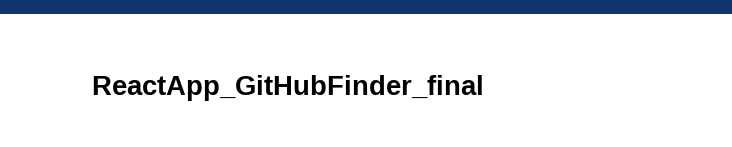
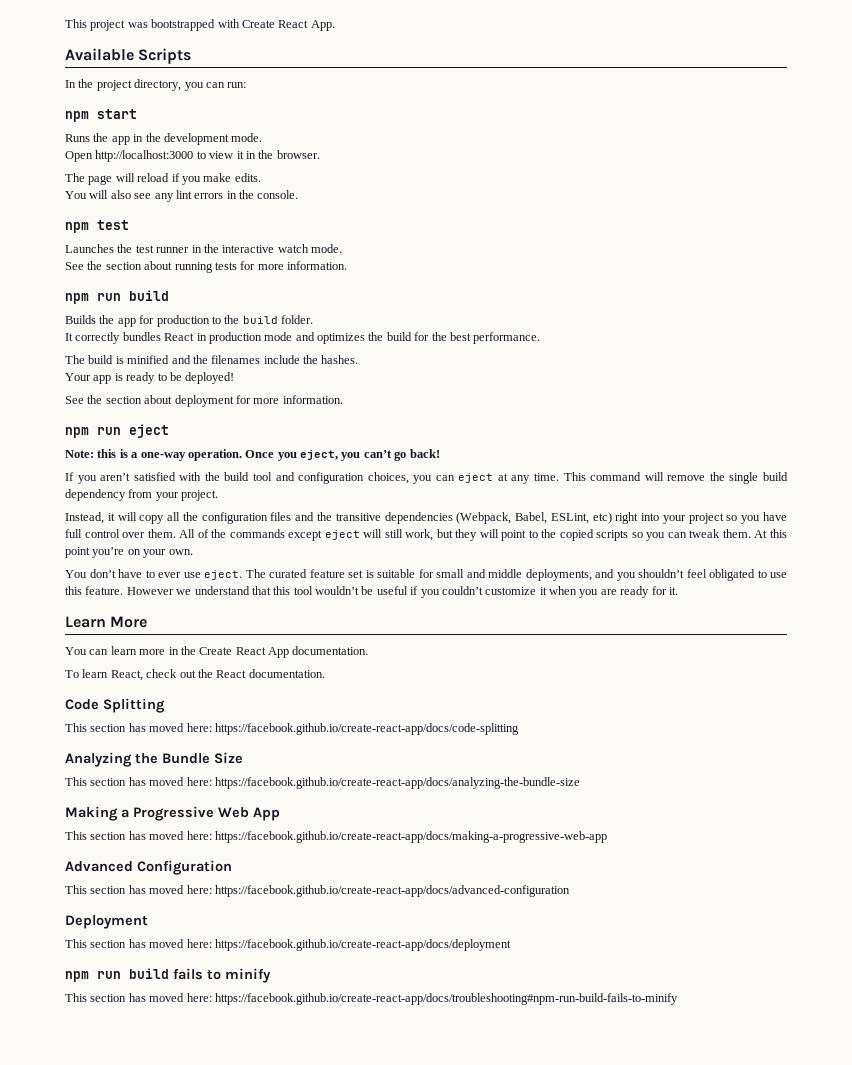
[92,75,484,101] ReactApp_GitHubFinder_final -> [65,19,335,31] [65,48,192,64] [65,79,247,91] [65,109,137,122] [65,133,263,145] [65,150,320,162] [65,173,261,185] [65,190,299,202] [65,220,129,233] [65,244,342,253] [65,261,347,273] [65,290,169,304] [65,315,313,327] [65,332,541,344] [65,355,359,364] [65,372,235,384] [65,395,343,407] [65,424,169,438] [65,449,440,461] [65,472,789,484] [65,489,219,501] [65,512,787,524] [65,529,787,541] [65,547,193,558] [65,569,787,581] [65,586,678,598] [65,616,148,628] [65,646,369,658] [65,669,325,681] [65,698,165,713] [65,723,519,735] [65,752,243,767] [65,777,580,789] [65,806,280,821] [65,831,607,843] [65,860,232,875] [65,885,570,897] [65,915,148,929] [65,939,511,951] [65,968,271,983] [65,993,678,1005] This project was bootstrapped with Create React App. // Available Scripts // In the project directory, you can run: // npm start // Runs the app in the development mode. // Open http://localhost:3000 to view it in the browser. // The page will reload if you make edits. // You will also see any lint errors in the console. // npm test // Launches the test runner in the interactive watch mode. // See the section about running tests for more information. // npm run build // Builds the app for production to the build folder. // It correctly bundles React in production mode and optimizes the build for the best performance. // The build is minified and the filenames include the hashes. // Your app is ready to be deployed! // See the section about deployment for more information. // npm run eject // Note: this is a one-way operation. Once you eject, you can’t go back! // If you aren’t satisfied with the build tool and configuration choices, you can eject at any time. This command will remove the single build dependency from your project. // Instead, it will copy all the configuration files and the transitive dependencies (Webpack, Babel, ESLint, etc) right into your project so you have full control over them. All of the commands except eject will still work, but they will point to the copied scripts so you can tweak them. At this point you’re on your own. // You don’t have to ever use eject. The curated feature set is suitable for small and middle deployments, and you shouldn’t feel obligated to use this feature. However we understand that this tool wouldn’t be useful if you couldn’t customize it when you are ready for it. // Learn More // You can learn more in the Create React App documentation. // To learn React, check out the React documentation. // Code Splitting // This section has moved here: https://facebook.github.io/create-react-app/docs/code-splitting // Analyzing the Bundle Size // This section has moved here: https://facebook.github.io/create-react-app/docs/analyzing-the-bundle-size // Making a Progressive Web App // This section has moved here: https://facebook.github.io/create-react-app/docs/making-a-progressive-web-app // Advanced Configuration // This section has moved here: https://facebook.github.io/create-react-app/docs/advanced-configuration // Deployment // This section has moved here: https://facebook.github.io/create-react-app/docs/deployment // npm run build fails to minify // This section has moved here: https://facebook.github.io/create-react-app/docs/troubleshooting#npm-run-build-fails-to-minify

